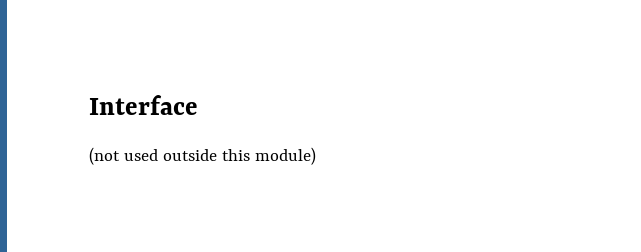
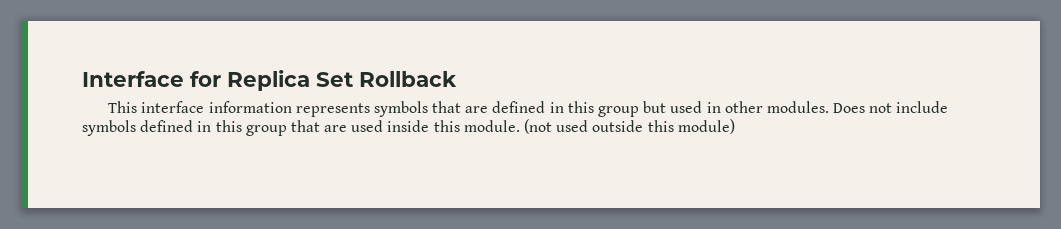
(198, 105) // -> [190,70,457,91] [108,101,949,117] [82,120,520,136] for Replica Set Rollback // This interface information represents symbols that are defined in this group but used in other modules. Does not include symbols defined in this group that are used inside this module.

